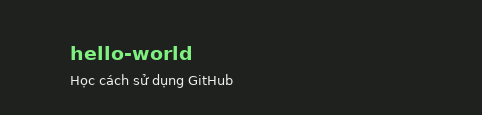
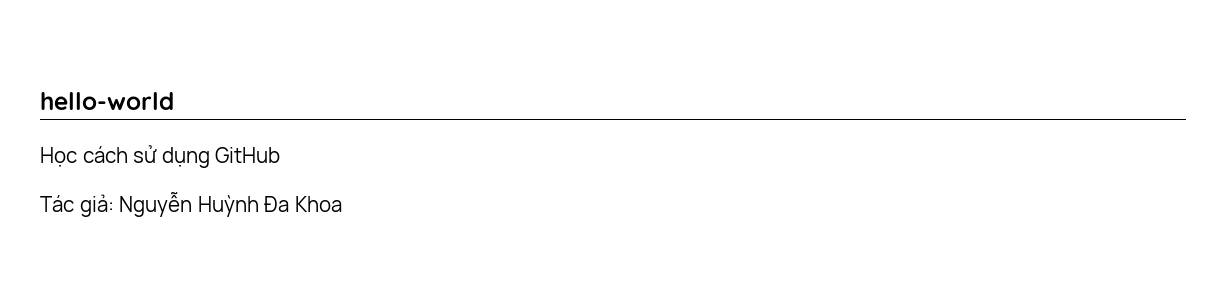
(233, 79) none -> [40,192,342,217] // Tác giả: Nguyễn Huỳnh Đa Khoa

